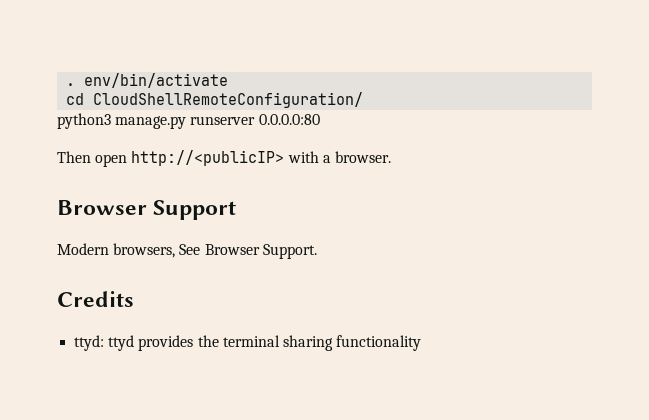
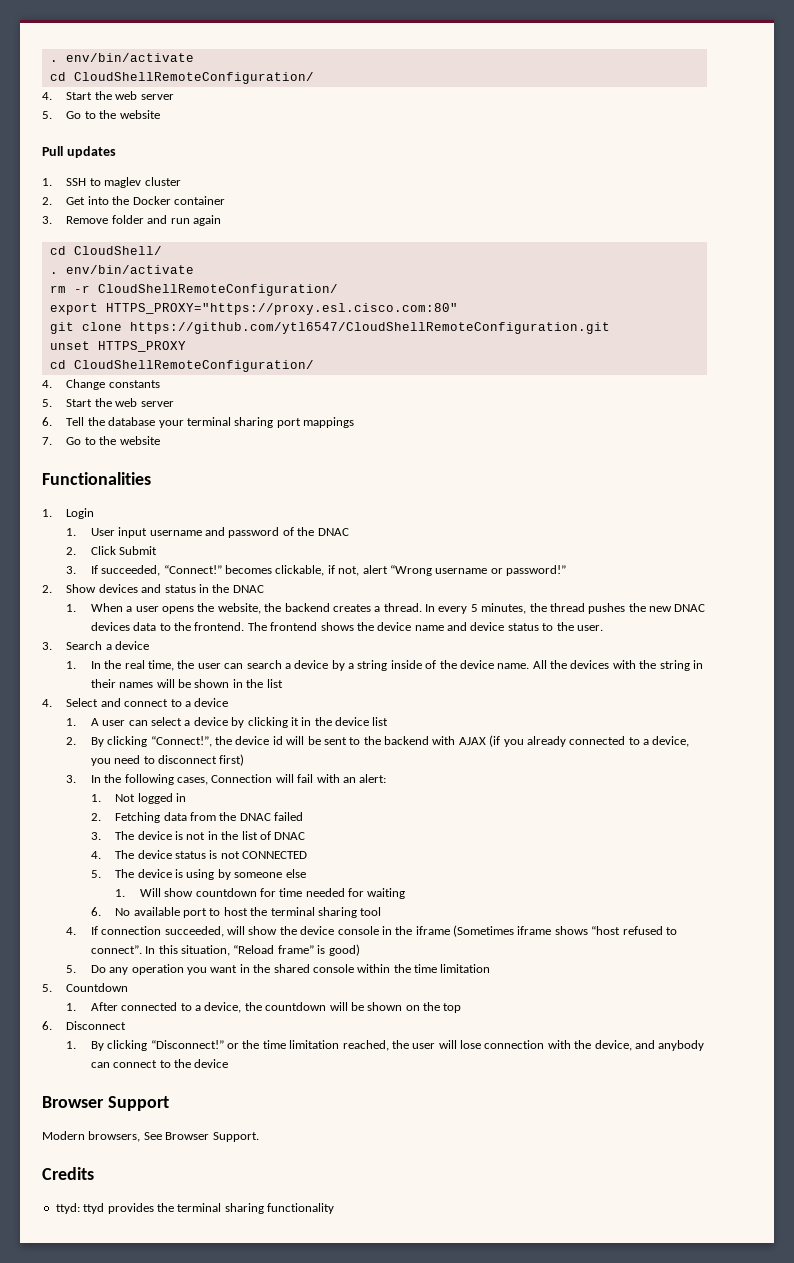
[57,113,320,129] [57,150,391,167] python3 manage.py runserver 0.0.0.0:80 // Then open http://<publicIP> with a browser. -> [42,91,174,100] [42,110,160,119] [42,146,116,158] [42,177,181,188] [42,196,225,205] [42,215,221,226] [49,246,162,255] [49,265,194,274] [49,284,338,296] [49,303,458,315] [49,322,610,334] [49,341,186,352] [49,360,314,372] [42,379,160,390] [42,398,174,407] [42,417,355,428] [42,436,160,445] [42,472,151,485] [42,508,95,519] [66,527,349,538] [66,546,158,555] [66,565,567,576] [42,584,264,593] [66,603,706,614] [90,622,603,631] [42,641,150,650] [66,660,703,671] [90,679,283,688] [42,698,229,707] [66,717,389,728] [66,735,690,747] [90,754,245,766] [66,774,387,785] [90,793,187,804] [90,812,304,823] [90,831,306,840] [90,850,308,859] [90,869,306,880] [115,888,406,899] [90,907,382,918] [66,925,677,937] [90,944,360,956] [66,964,491,975] [42,983,129,992] [66,1002,462,1013] [42,1021,127,1030] [66,1040,705,1051] [90,1059,229,1068] 4. Start the web server // 5. Go to the website // Pull updates // 1. SSH to maglev cluster // 2. Get into the Docker container // 3. Remove folder and run again // cd CloudShell/ // . env/bin/activate // rm -r CloudShellRemoteConfiguration/ // export HTTPS_PROXY="https://proxy.esl.cisco.com:80" // git clone https://github.com/ytl6547/CloudShellRemoteConfiguration.git // unset HTTPS_PROXY // cd CloudShellRemoteConfiguration/ // 4. Change constants // 5. Start the web server // 6. Tell the database your terminal sharing port mappings // 7. Go to the website // Functionalities // 1. Login // 1. User input username and password of the DNAC // 2. Click Submit // 3. If succeeded, “Connect!” becomes clickable, if not, alert “Wrong username or password!” // 2. Show devices and status in the DNAC // 1. When a user opens the website, the backend creates a thread. In every 5 minutes, the thread pushes the new DNAC devices data to the frontend. The frontend shows the device name and device status to the user. // 3. Search a device // 1. In the real time, the user can search a device by a string inside of the device name. All the devices with the string in their names will be shown in the list // 4. Select and connect to a device // 1. A user can select a device by clicking it in the device list // 2. By clicking “Connect!”, the device id will be sent to the backend with AJAX (if you already connected to a device, you need to disconnect first) // 3. In the following cases, Connection will fail with an alert: // 1. Not logged in // 2. Fetching data from the DNAC failed // 3. The device is not in the list of DNAC // 4. The device status is not CONNECTED // 5. The device is using by someone else // 1. Will show countdown for time needed for waiting // 6. No available port to host the terminal sharing tool // 4. If connection succeeded, will show the device console in the iframe (Sometimes iframe shows “host refused to connect”. In this situation, “Reload frame” is good) // 5. Do any operation you want in the shared console within the time limitation // 5. Countdown // 1. After connected to a device, the countdown will be shown on the top // 6. Disconnect // 1. By clicking “Disconnect!” or the time limitation reached, the user will lose connection with the device, and anybody can connect to the device

